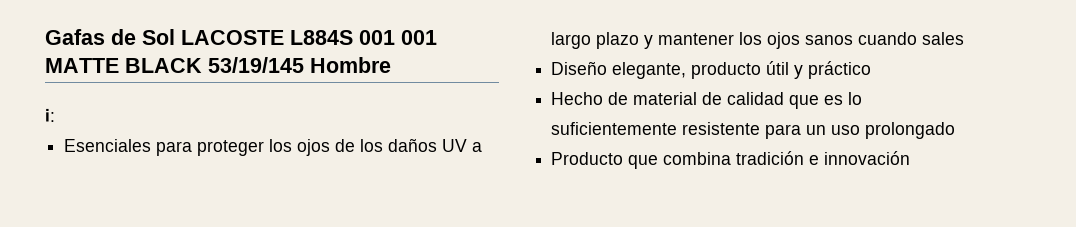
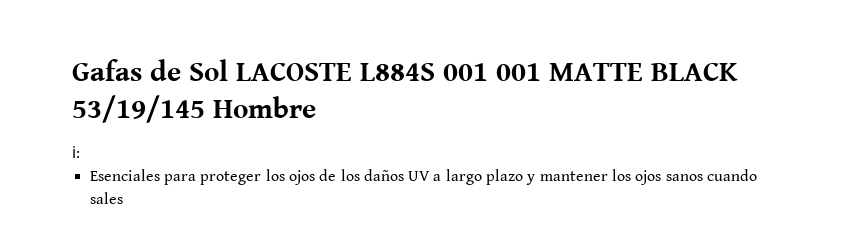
[551,61,872,79] [551,92,863,109] [551,122,956,139] [551,151,911,169] // Diseño elegante, producto útil y práctico // Hecho de material de calidad que es lo suficientemente resistente para un uso prolongado // Producto que combina tradición e innovación -> (123, 198) none

